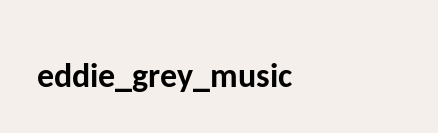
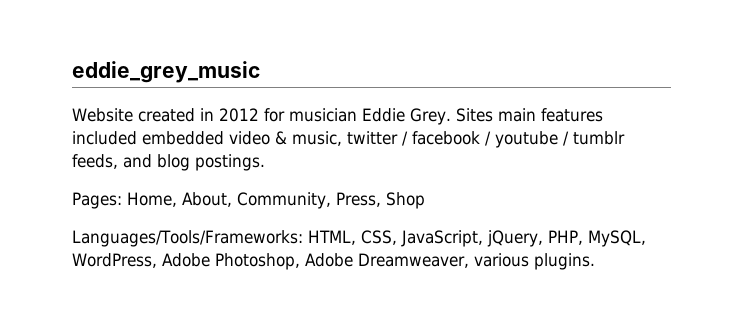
(292, 77) none -> [72,108,603,125] [72,131,625,148] [72,154,265,171] [72,192,425,209] [72,230,646,247] [72,253,595,270] // Website created in 2012 for musician Eddie Grey. Sites main features included embedded video & music, twitter / facebook / youtube / tumblr feeds, and blog postings. // Pages: Home, About, Community, Press, Shop // Languages/Tools/Frameworks: HTML, CSS, JavaScript, jQuery, PHP, MySQL, WordPress, Adobe Photoshop, Adobe Dreamweaver, various plugins.

